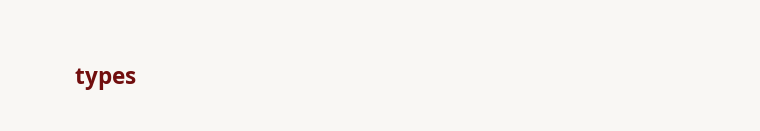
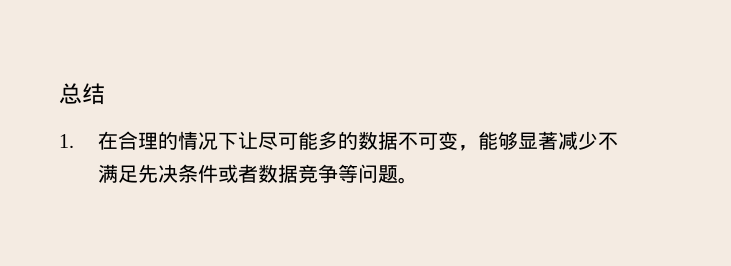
[75,68,136,90] types -> [59,83,105,105] [59,131,619,151] [98,164,419,184] 总结 // 1.在合理的情况下让尽可能多的数据不可变，能够显著减少不满足先决条件或者数据竞争等问题。

